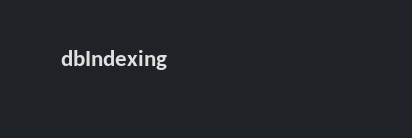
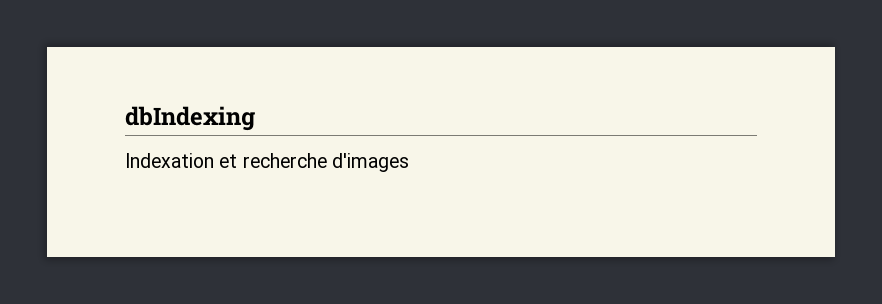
(167, 60) none -> [125,153,409,172] // Indexation et recherche d'images

